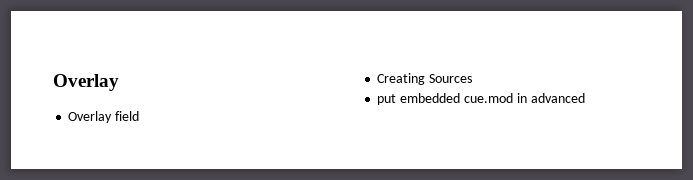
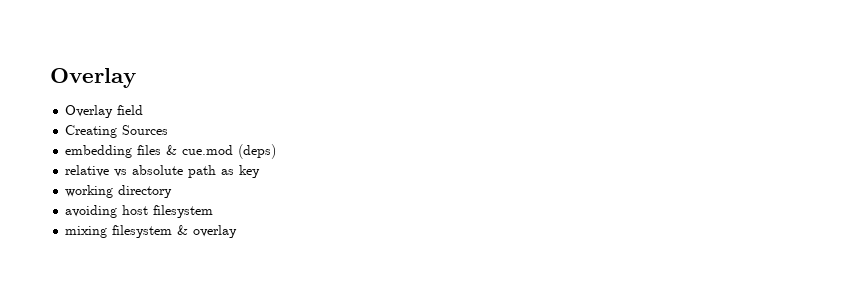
[377,93,585,105] put embedded cue.mod in advanced -> [65,144,277,159] [65,165,261,178] [65,185,173,198] [65,205,214,218] [65,225,238,238] embedding files & cue.mod (deps) // relative vs absolute path as key // working directory // avoiding host filesystem // mixing filesystem & overlay

